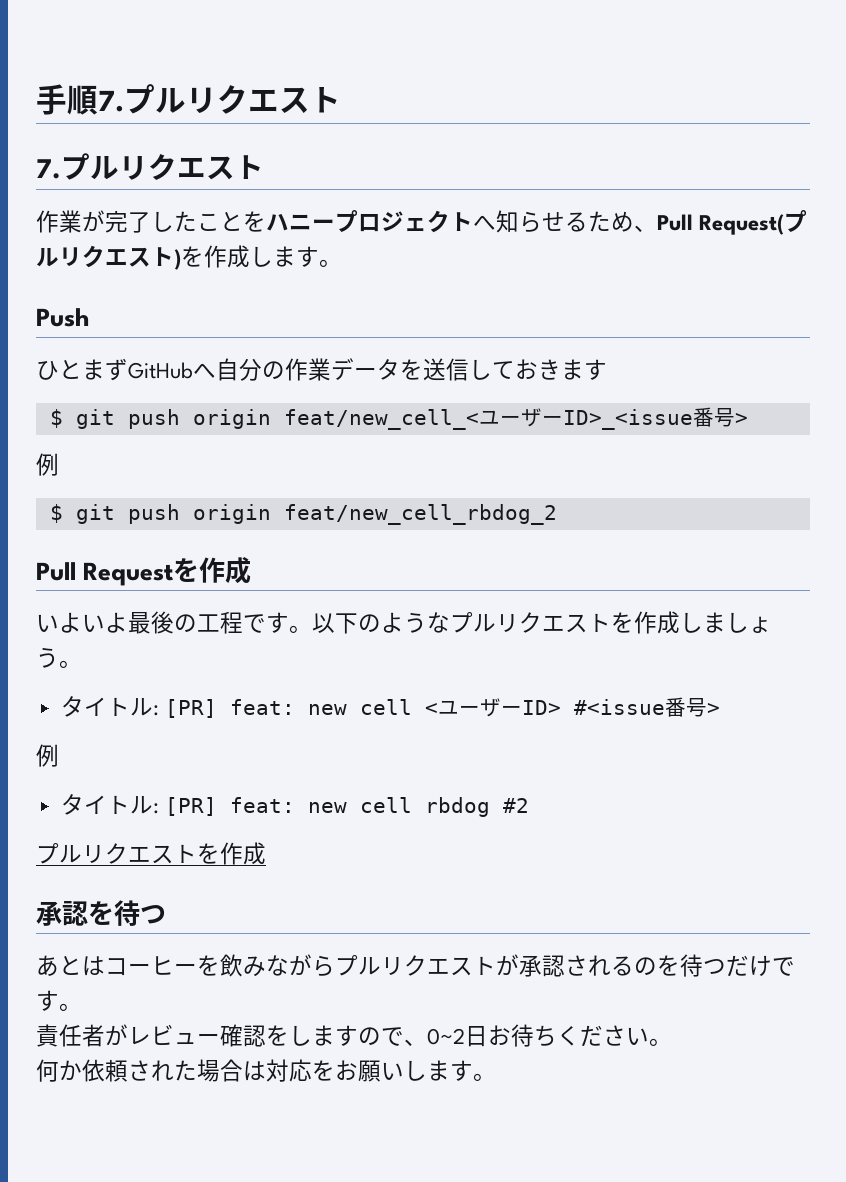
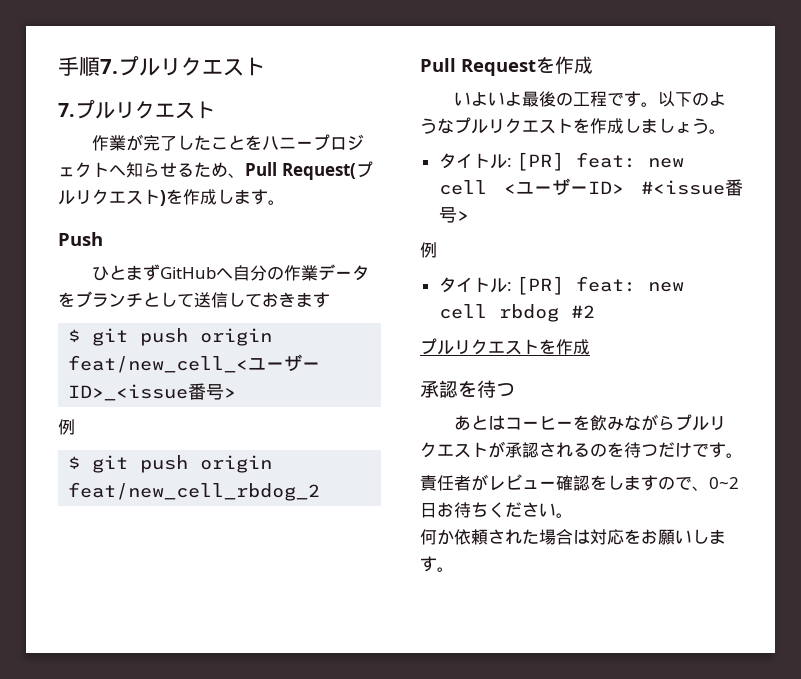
(423, 369) none -> [75,291,194,308] ブランチとして

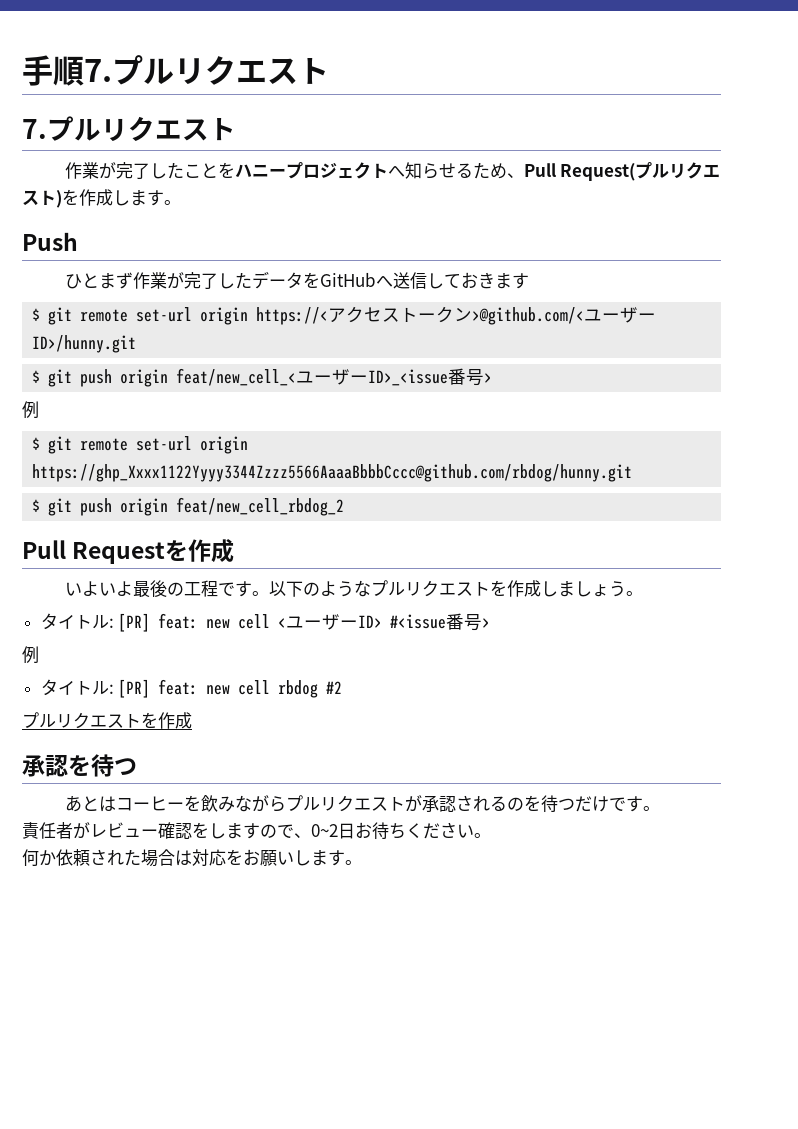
[160,264,370,281] [58,291,330,308] GitHubへ自分の作業データをブランチとして送信しておきます -> [132,271,529,289] [32,306,657,325] [32,335,137,353] 作業が完了したデータをGitHubへ送信しておきます // $ git remote set-url origin https://<アクセストークン>@github.com/<ユーザーID>/hunny.git
(75, 427) none -> [32,436,249,454] [32,464,633,482] // $ git remote set-url origin https://ghp_Xxxx1122Yyyy3344Zzzz5566AaaaBbbbCccc@github.com/rbdog/hunny.git

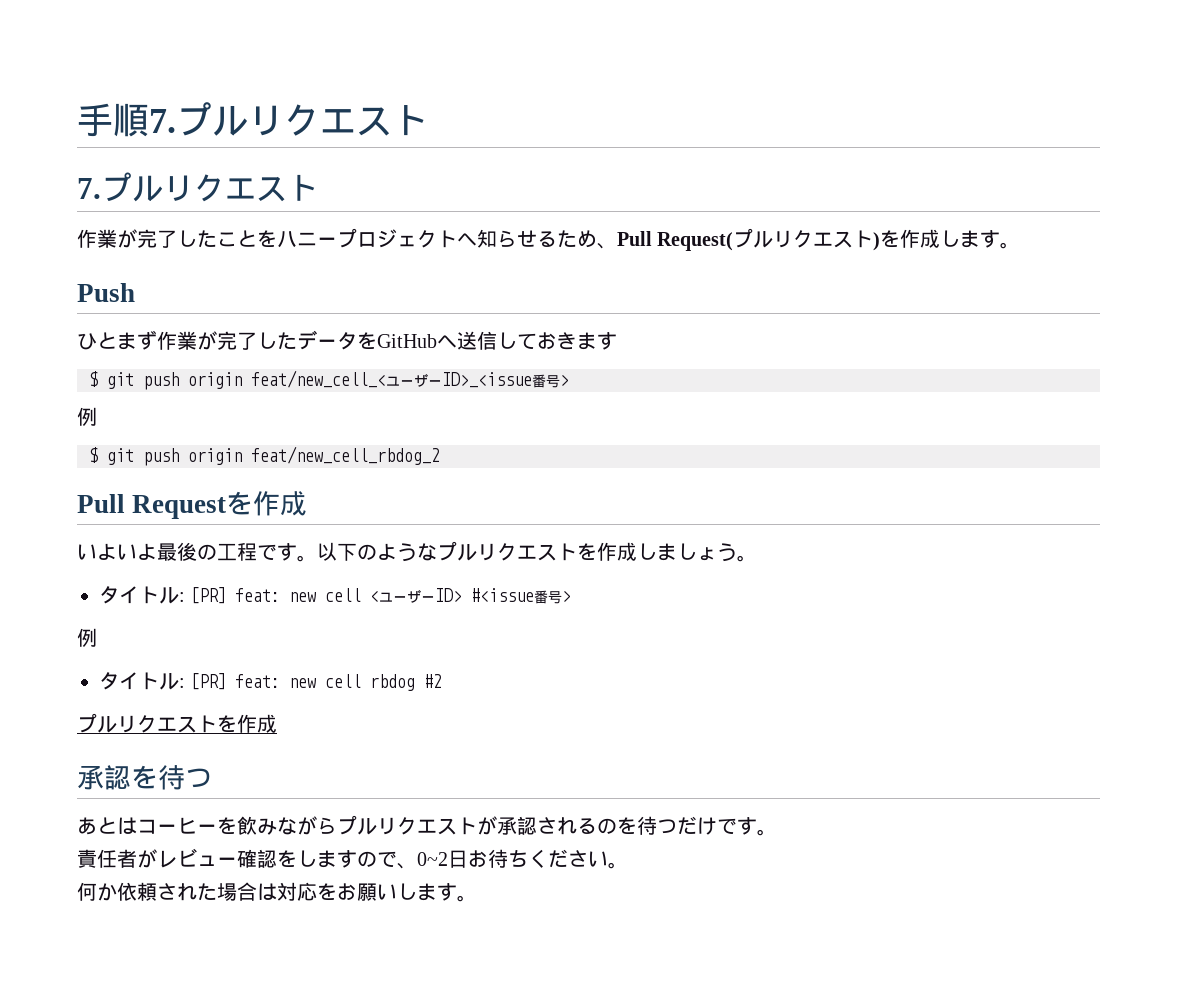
[32,306,657,325] [32,335,137,353] // $ git remote set-url origin https://<アクセストークン>@github.com/<ユーザーID>/hunny.git -> (617, 341) none
[32,436,249,454] [32,464,633,482] // $ git remote set-url origin https://ghp_Xxxx1122Yyyy3344Zzzz5566AaaaBbbbCccc@github.com/rbdog/hunny.git -> (97, 416) none

